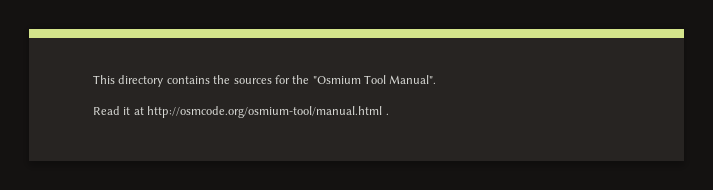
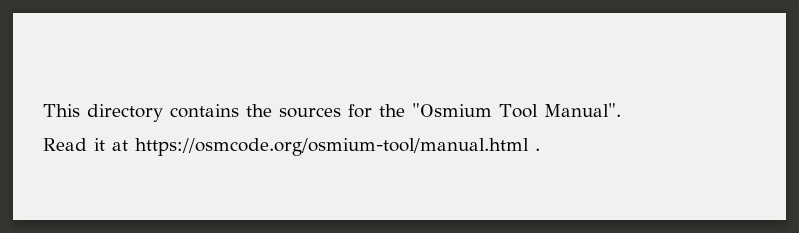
[147,106,383,118] http://osmcode.org/osmium-tool/manual.html -> [135,138,529,156] https://osmcode.org/osmium-tool/manual.html

